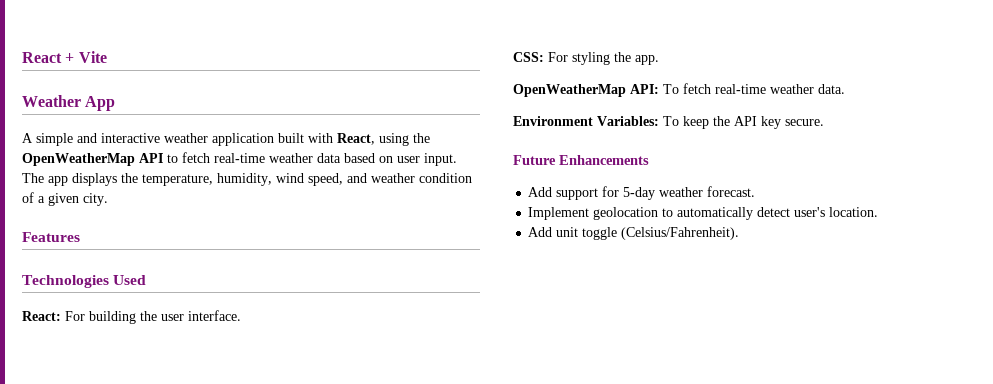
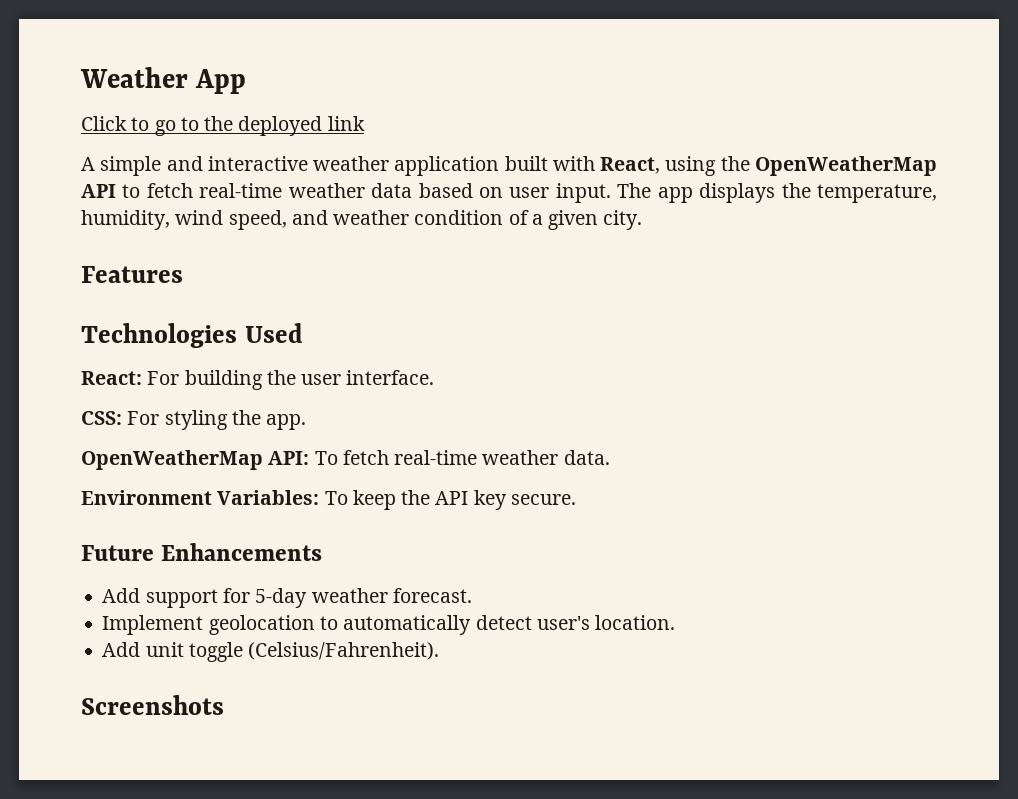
[22,51,107,63] React + Vite // -> (80, 77) none
(116, 103) none -> [81,116,365,136] // Click to go to the deployed link
(740, 233) none -> [81,695,224,715] // Screenshots

